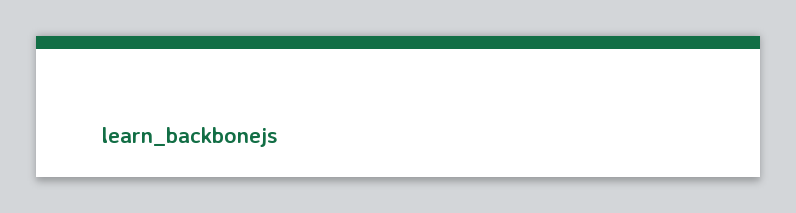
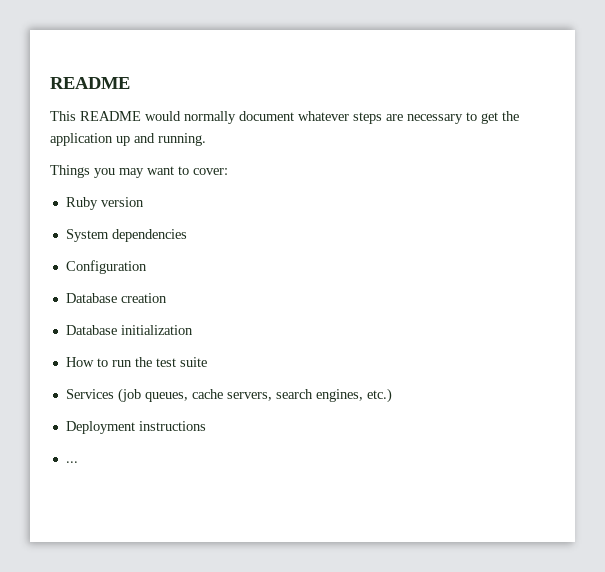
[101,127,278,147] learn_backbonejs -> [50,77,130,89] [50,111,519,124] [50,133,206,146] [50,165,228,178] [65,197,144,210] [65,229,187,242] [65,260,147,274] [65,293,167,303] [65,325,193,335] [65,357,207,367] [65,388,392,403] [65,421,206,434] [65,461,78,463] README // This README would normally document whatever steps are necessary to get the application up and running. // Things you may want to cover: // Ruby version // System dependencies // Configuration // Database creation // Database initialization // How to run the test suite // Services (job queues, cache servers, search engines, etc.) // Deployment instructions // ...

